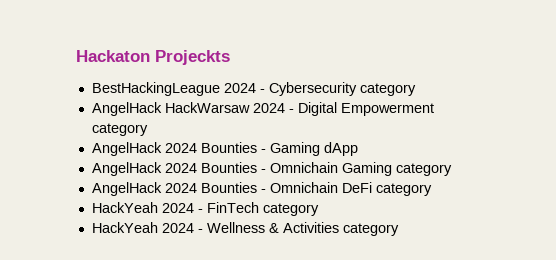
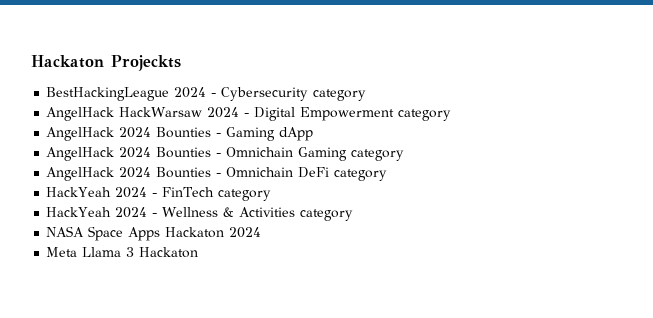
(399, 229) none -> [46,226,262,241] [46,247,199,258] // NASA Space Apps Hackaton 2024 // Meta Llama 3 Hackaton

